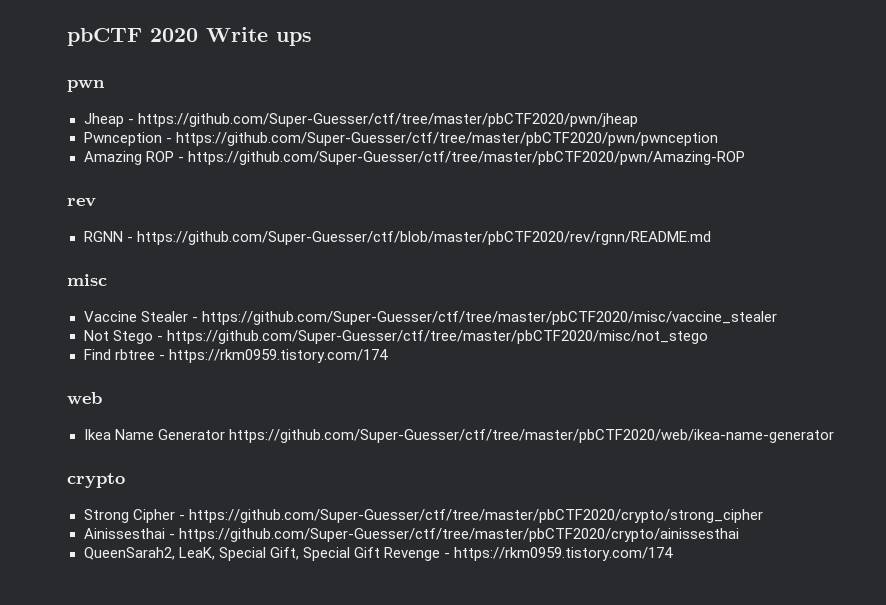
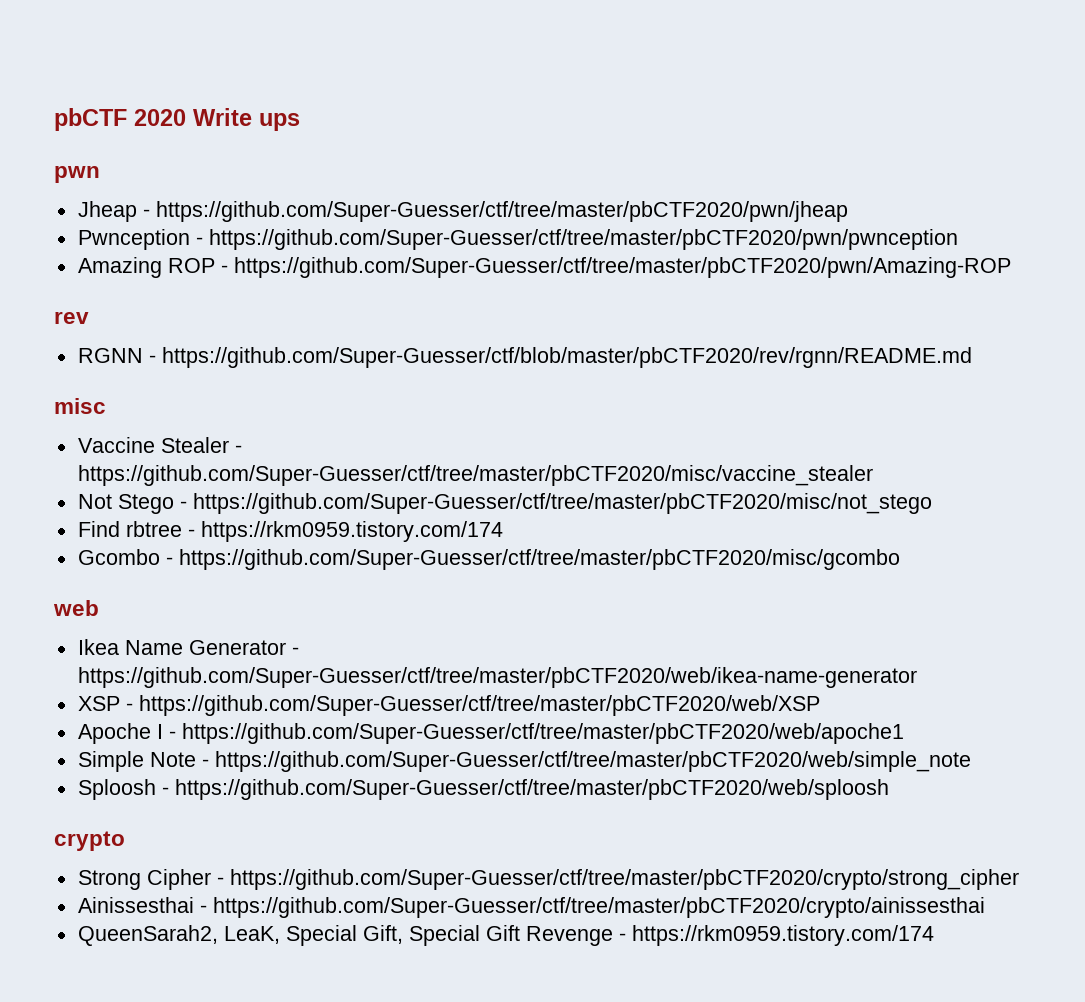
(388, 356) none -> [77,549,900,570] // Gcombo - https://github.com/Super-Guesser/ctf/tree/master/pbCTF2020/misc/gcombo
(225, 434) none -> [291,647,299,655] -
(834, 436) none -> [77,695,820,716] [77,723,904,744] [77,751,971,772] [77,779,889,800] // XSP - https://github.com/Super-Guesser/ctf/tree/master/pbCTF2020/web/XSP // Apoche I - https://github.com/Super-Guesser/ctf/tree/master/pbCTF2020/web/apoche1 // Simple Note - https://github.com/Super-Guesser/ctf/tree/master/pbCTF2020/web/simple_note // Sploosh - https://github.com/Super-Guesser/ctf/tree/master/pbCTF2020/web/sploosh

